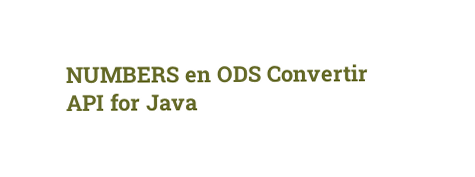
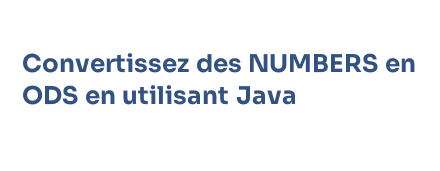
(65, 75) none -> [22,53,242,73] Convertissez des
[265,64,368,83] [66,93,141,112] Convertir API for -> [84,85,230,105] en utilisant

